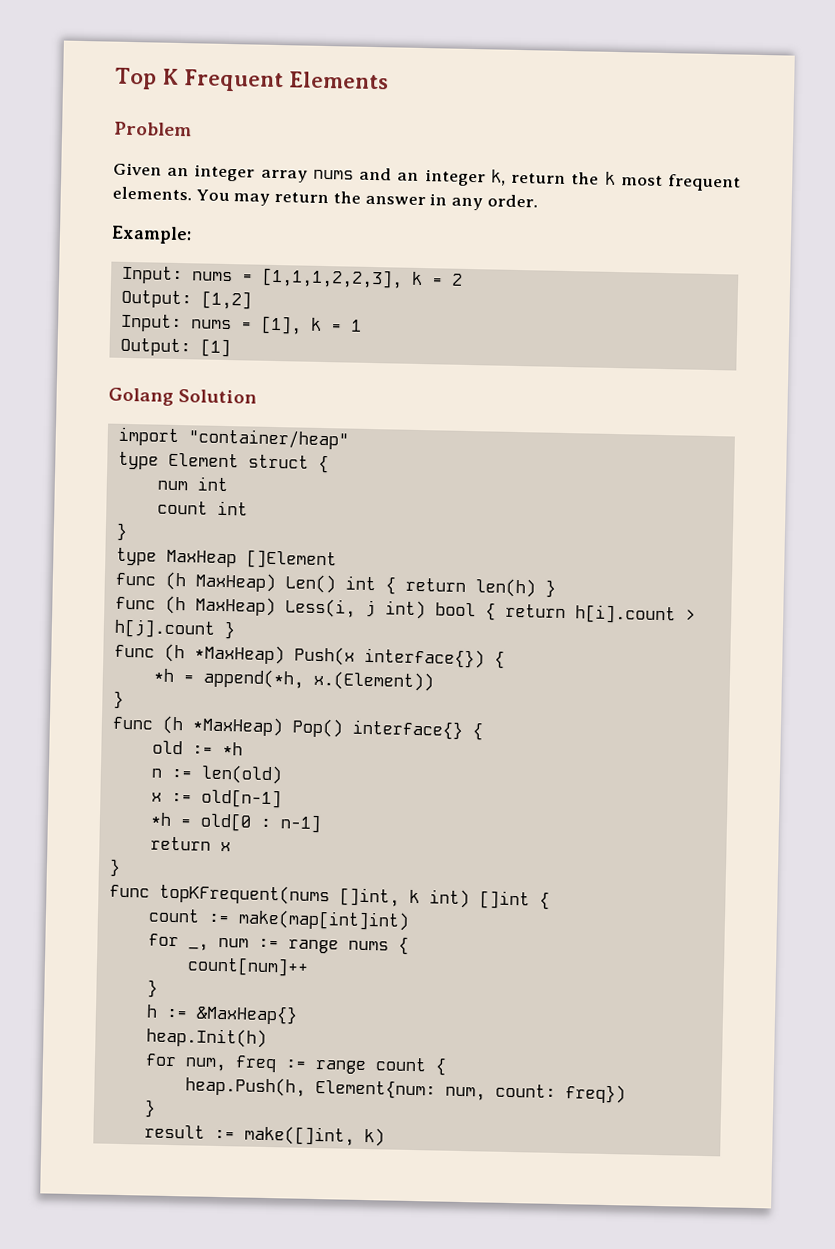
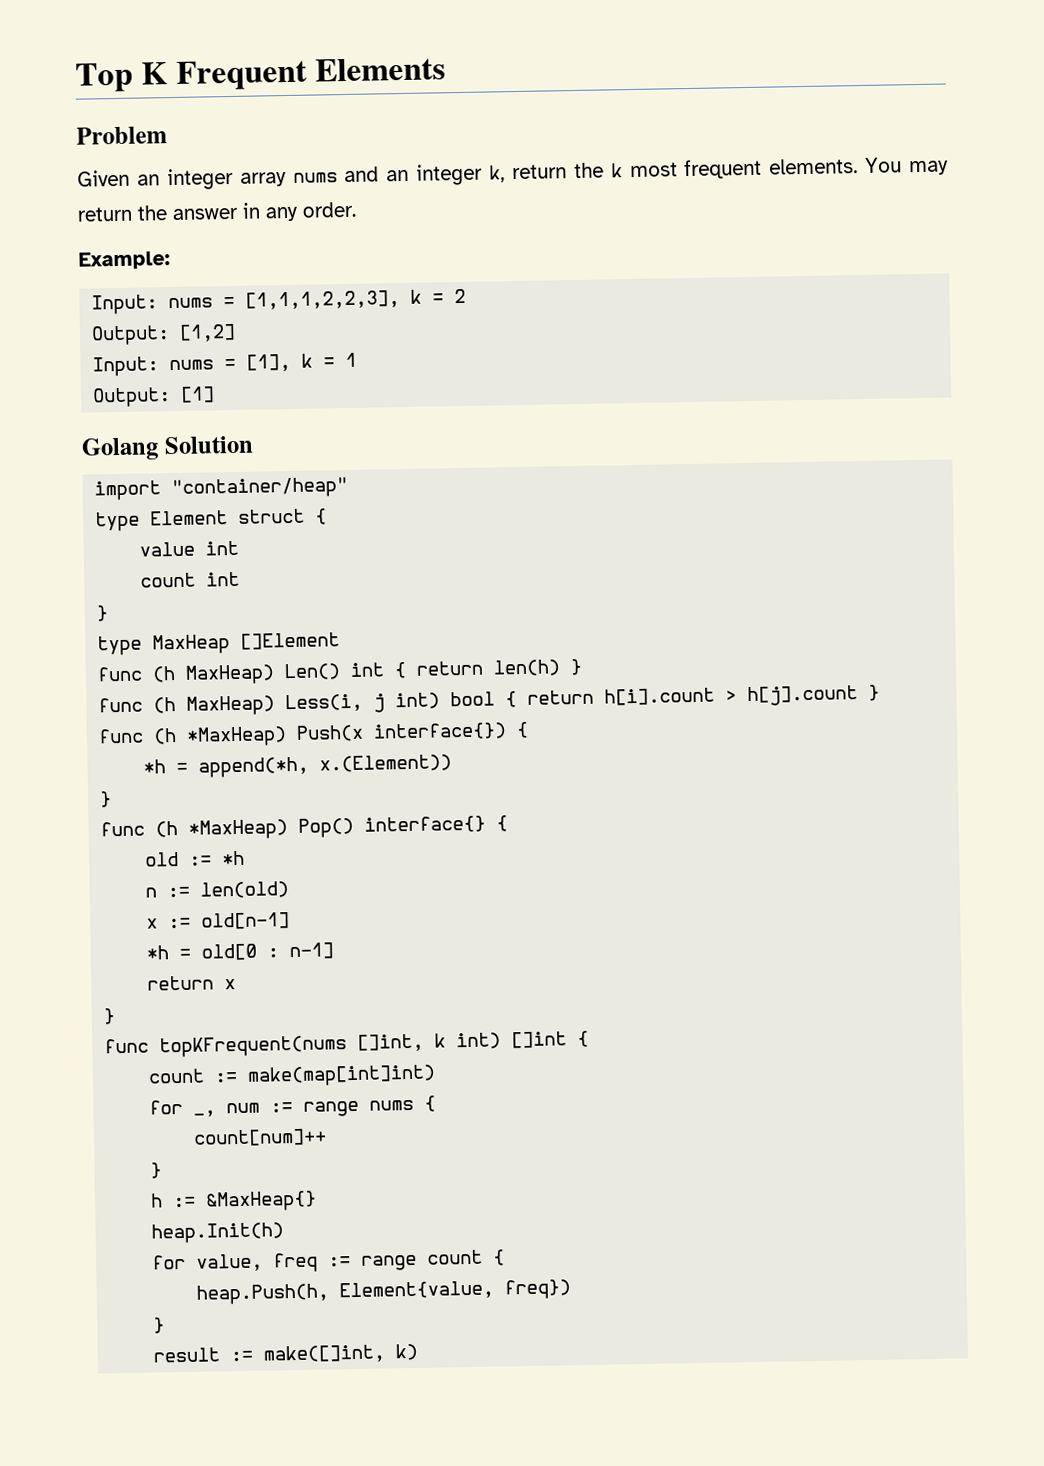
[156,480,188,491] num -> [139,541,196,557] value
[184,1057,227,1072] num, -> [196,1253,264,1272] value,
[314,1078,556,1101] Element{num: num, count: -> [339,1280,495,1301] Element{value,

